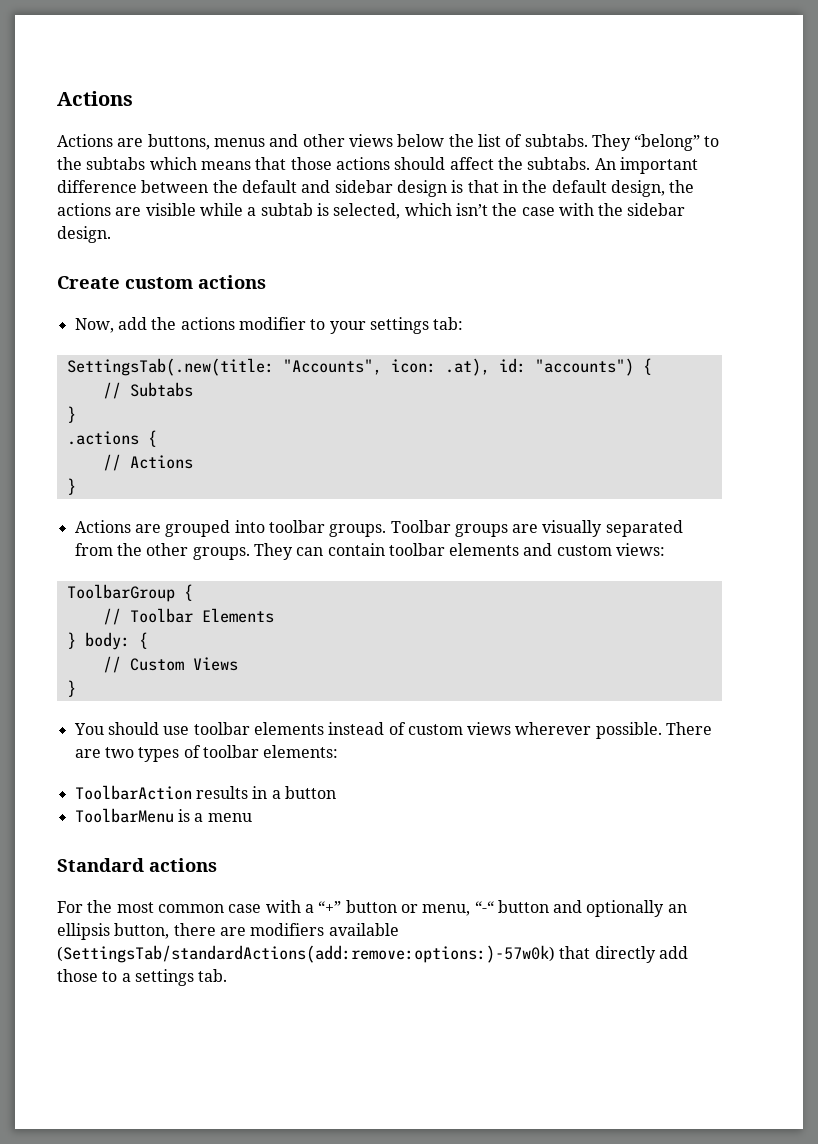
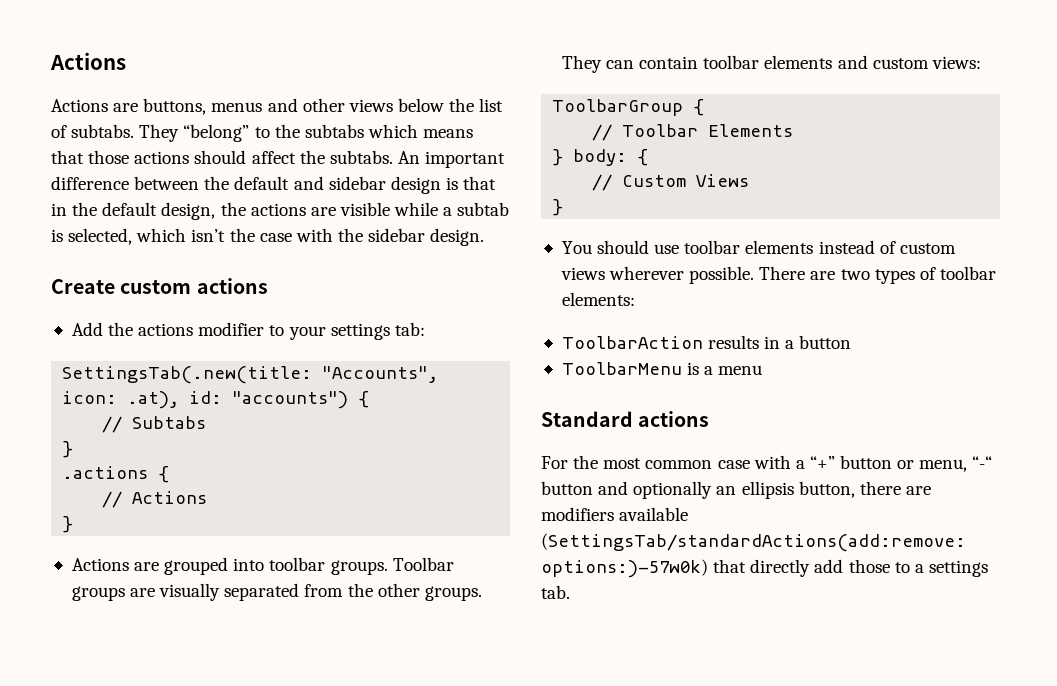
[74,317,147,333] Now, add -> [71,322,103,336] Add

